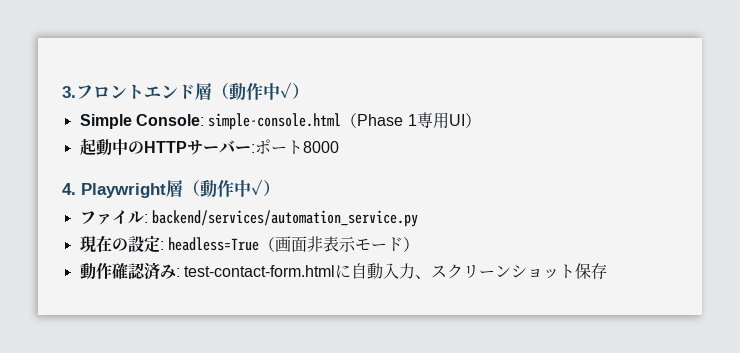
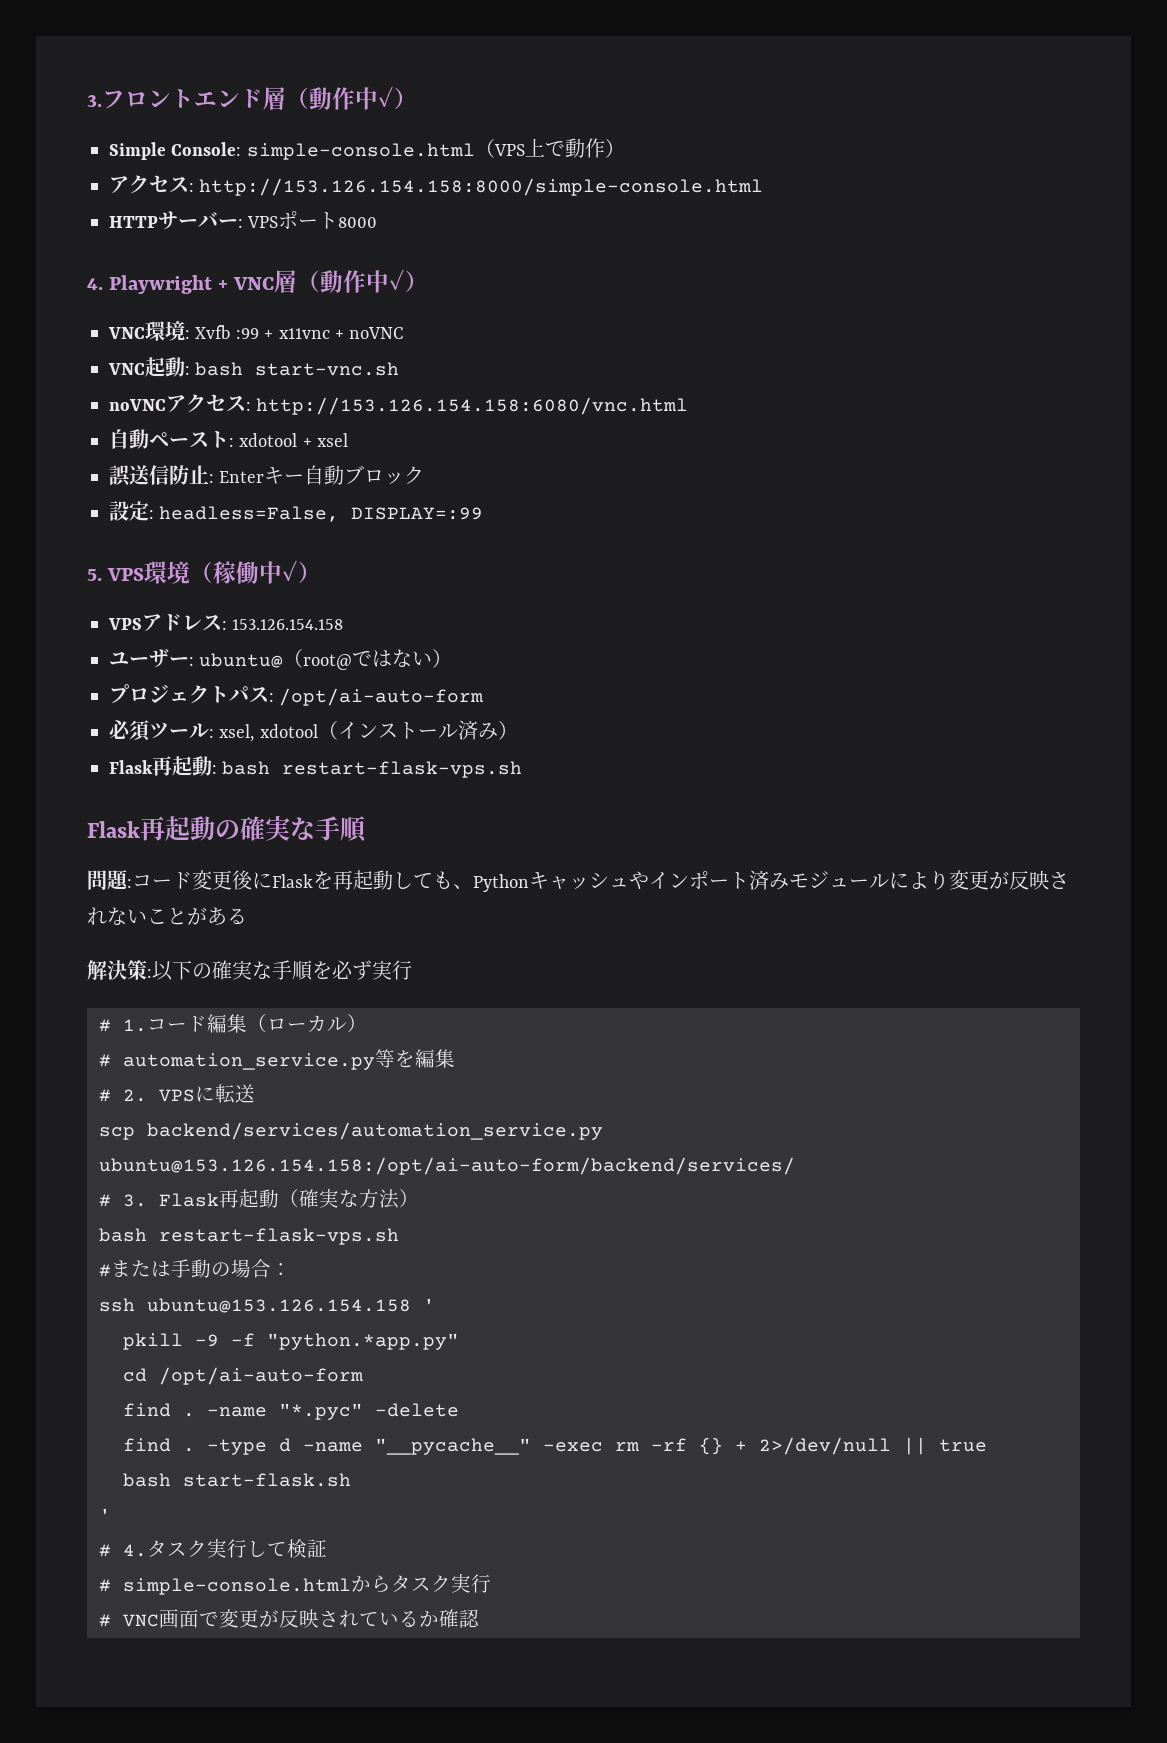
[357,112,481,129] [79,138,144,156] Phase 1専用UI） // 起動中の -> [493,138,625,158] [109,175,764,196] VPS上で動作） // アクセス: http://153.126.154.158:8000/simple-console.html //
(255, 148) none -> [247,216,279,228] VPS
[166,179,280,198] [79,210,418,227] [79,235,419,253] [79,262,607,280] 層（動作中✓） // ファイル: backend/services/automation_service.py // 現在の設定: headless=True（画面非表示モード） // 動作確認済み: test-contact-form.htmlに自動入力、スクリーンショット保存 -> [218,269,429,293] [108,321,404,341] [108,357,400,377] [109,394,689,415] [109,429,349,449] [109,465,425,486] [109,501,484,522] [87,560,322,584] [108,614,344,632] [109,649,453,670] [109,684,484,706] [109,720,518,742] [109,756,523,778] [87,815,367,842] [87,870,1069,892] [87,907,247,926] [87,960,412,981] [99,1014,367,1033] [99,1049,455,1070] [99,1084,255,1104] [99,1122,603,1140] [99,1157,795,1175] [99,1189,419,1209] [99,1228,399,1245] [99,1259,291,1278] [99,1298,435,1313] [123,1333,459,1350] [123,1367,363,1385] [123,1403,459,1420] [123,1437,987,1455] [123,1473,351,1487] [99,1508,111,1521] [99,1539,327,1558] [99,1574,491,1595] [99,1609,480,1628] + VNC層（動作中✓） // VNC環境: Xvfb :99 + x11vnc + noVNC // VNC起動: bash start-vnc.sh // noVNCアクセス: http://153.126.154.158:6080/vnc.html // 自動ペースト: xdotool + xsel // 誤送信防止: Enterキー自動ブロック // 設定: headless=False, DISPLAY=:99 // 5. VPS環境（稼働中✓） // VPSアドレス: 153.126.154.158 // ユーザー: ubuntu@（root@ではない） // プロジェクトパス: /opt/ai-auto-form // 必須ツール: xsel, xdotool（インストール済み） // Flask再起動: bash restart-flask-vps.sh // Flask再起動の確実な手順 // 問題:コード変更後にFlaskを再起動しても、Pythonキャッシュやインポート済みモジュールにより変更が反映されないことがある // 解決策:以下の確実な手順を必ず実行 // # 1.コード編集（ローカル） // # automation_service.py等を編集 // # 2. VPSに転送 // scp backend/services/automation_service.py ubuntu@153.126.154.158:/opt/ai-auto-form/backend/services/ // # 3. Flask再起動（確実な方法） // bash restart-flask-vps.sh // #または手動の場合： // ssh ubuntu@153.126.154.158 ' // pkill -9 -f "python.*app.py" // cd /opt/ai-auto-form // find . -name "*.pyc" -delete // find . -type d -name "__pycache__" -exec rm -rf {} + 2>/dev/null || true // bash start-flask.sh // ' // # 4.タスク実行して検証 // # simple-console.htmlからタスク実行 // # VNC画面で変更が反映されているか確認

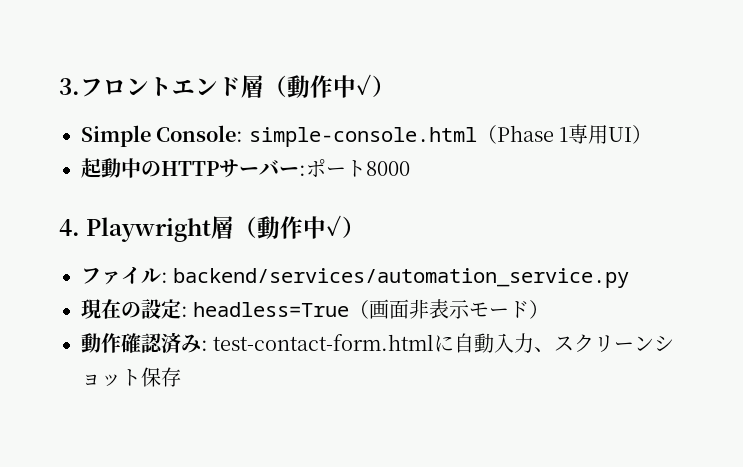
[493,138,625,158] [109,175,764,196] VPS上で動作） // アクセス: http://153.126.154.158:8000/simple-console.html // -> [496,124,653,144] [81,158,161,178] Phase 1専用UI） // 起動中の
[247,216,279,228] VPS -> (306, 170) none
[218,269,429,293] [108,321,404,341] [108,357,400,377] [109,394,689,415] [109,429,349,449] [109,465,425,486] [109,501,484,522] [87,560,322,584] [108,614,344,632] [109,649,453,670] [109,684,484,706] [109,720,518,742] [109,756,523,778] [87,815,367,842] [87,870,1069,892] [87,907,247,926] [87,960,412,981] [99,1014,367,1033] [99,1049,455,1070] [99,1084,255,1104] [99,1122,603,1140] [99,1157,795,1175] [99,1189,419,1209] [99,1228,399,1245] [99,1259,291,1278] [99,1298,435,1313] [123,1333,459,1350] [123,1367,363,1385] [123,1403,459,1420] [123,1437,987,1455] [123,1473,351,1487] [99,1508,111,1521] [99,1539,327,1558] [99,1574,491,1595] [99,1609,480,1628] + VNC層（動作中✓） // VNC環境: Xvfb :99 + x11vnc + noVNC // VNC起動: bash start-vnc.sh // noVNCアクセス: http://153.126.154.158:6080/vnc.html // 自動ペースト: xdotool + xsel // 誤送信防止: Enterキー自動ブロック // 設定: headless=False, DISPLAY=:99 // 5. VPS環境（稼働中✓） // VPSアドレス: 153.126.154.158 // ユーザー: ubuntu@（root@ではない） // プロジェクトパス: /opt/ai-auto-form // 必須ツール: xsel, xdotool（インストール済み） // Flask再起動: bash restart-flask-vps.sh // Flask再起動の確実な手順 // 問題:コード変更後にFlaskを再起動しても、Pythonキャッシュやインポート済みモジュールにより変更が反映されないことがある // 解決策:以下の確実な手順を必ず実行 // # 1.コード編集（ローカル） // # automation_service.py等を編集 // # 2. VPSに転送 // scp backend/services/automation_service.py ubuntu@153.126.154.158:/opt/ai-auto-form/backend/services/ // # 3. Flask再起動（確実な方法） // bash restart-flask-vps.sh // #または手動の場合： // ssh ubuntu@153.126.154.158 ' // pkill -9 -f "python.*app.py" // cd /opt/ai-auto-form // find . -name "*.pyc" -delete // find . -type d -name "__pycache__" -exec rm -rf {} + 2>/dev/null || true // bash start-flask.sh // ' // # 4.タスク実行して検証 // # simple-console.htmlからタスク実行 // # VNC画面で変更が反映されているか確認 -> [211,215,366,239] [81,266,630,288] [81,299,550,319] [81,332,675,353] [81,367,181,387] 層（動作中✓） // ファイル: backend/services/automation_service.py // 現在の設定: headless=True（画面非表示モード） // 動作確認済み: test-contact-form.htmlに自動入力、スクリーンショット保存

